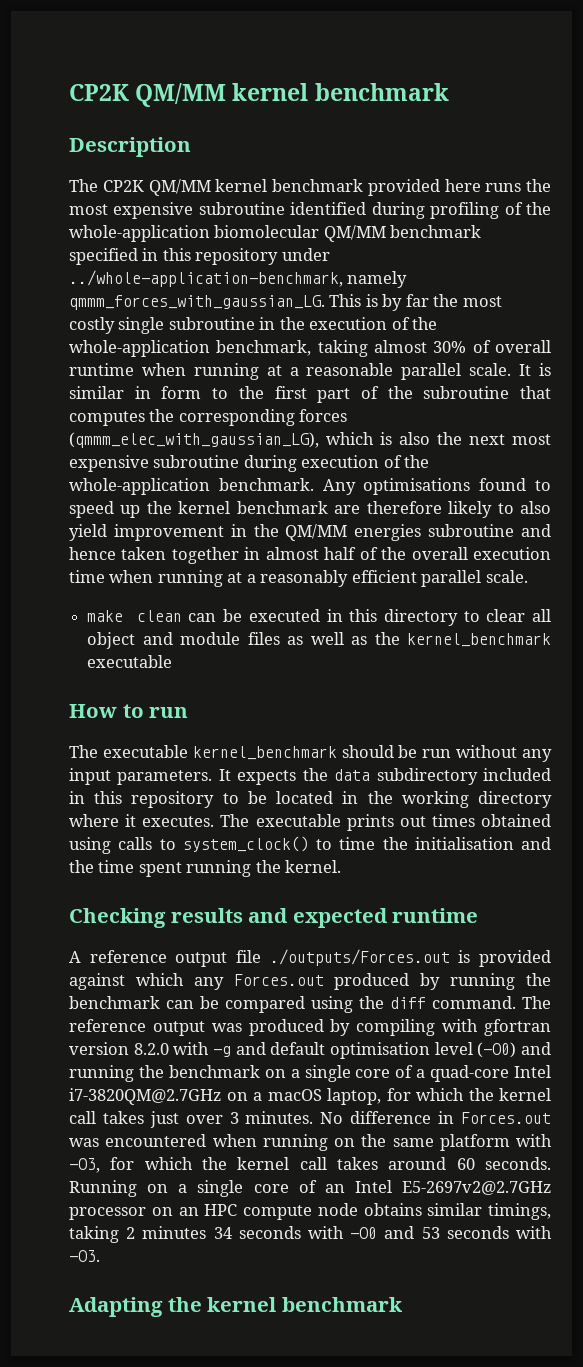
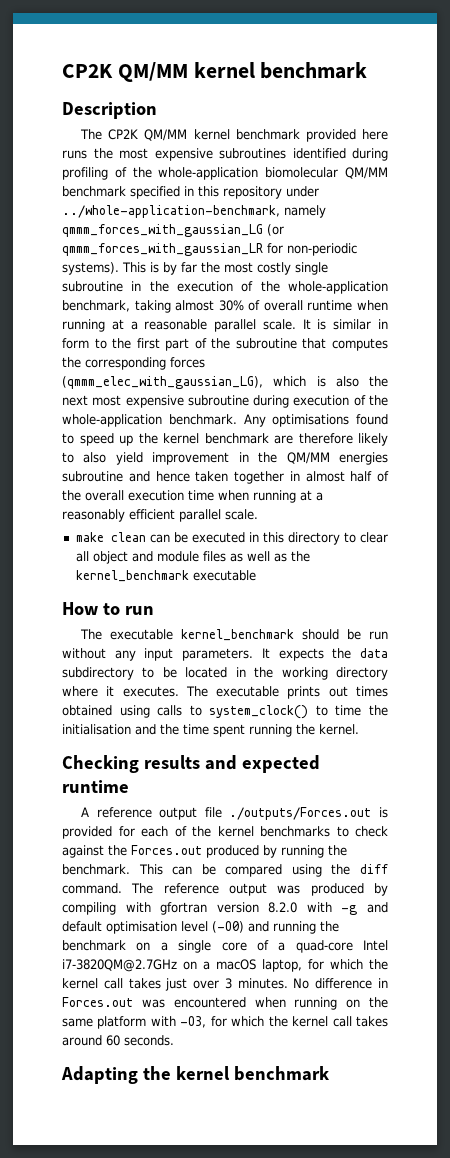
[198,202,285,215] subroutine -> [219,148,286,159] subroutines
[69,295,325,310] qmmm_forces_with_gaussian_LG. -> [62,224,284,237] [62,243,357,256] [62,262,119,275] qmmm_forces_with_gaussian_LG (or qmmm_forces_with_gaussian_LR for non-periodic systems).
[483,768,551,781] [69,791,215,808] included in this repository -> (134, 673) none
[69,973,224,990] against which any -> [118,826,388,837] [62,845,127,858] for each of the kernel benchmarks to check against the
[69,996,160,1009] benchmark -> [62,864,163,875] benchmark. This
[69,1180,551,1197] [69,1203,551,1220] [69,1226,552,1243] [69,1250,100,1262] Running on a single core of an Intel E5-2697v2@2.7GHz processor on an HPC compute node obtains similar timings, taking 2 minutes 34 seconds with -O0 and 53 seconds with -O3. -> (174, 1040) none

